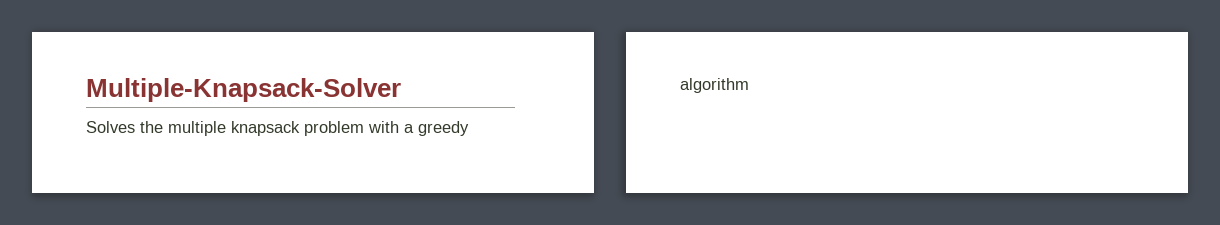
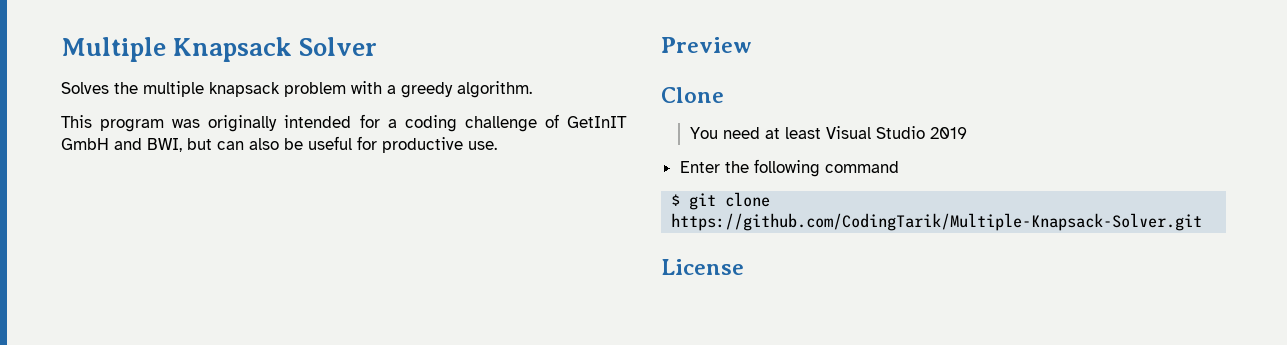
[86,78,401,102] Multiple-Knapsack-Solver -> [61,37,378,62] Multiple Knapsack Solver
[680,78,749,93] algorithm -> [457,81,532,98] [61,114,628,132] [61,136,497,153] [661,37,752,53] [661,87,724,103] [689,126,967,139] [679,159,899,177] [671,192,771,210] [671,213,1203,231] [661,259,744,275] algorithm. // This program was originally intended for a coding challenge of GetInIT GmbH and BWI, but can also be useful for productive use. // Preview // Clone // You need at least Visual Studio 2019 // Enter the following command // $ git clone https://github.com/CodingTarik/Multiple-Knapsack-Solver.git // License

